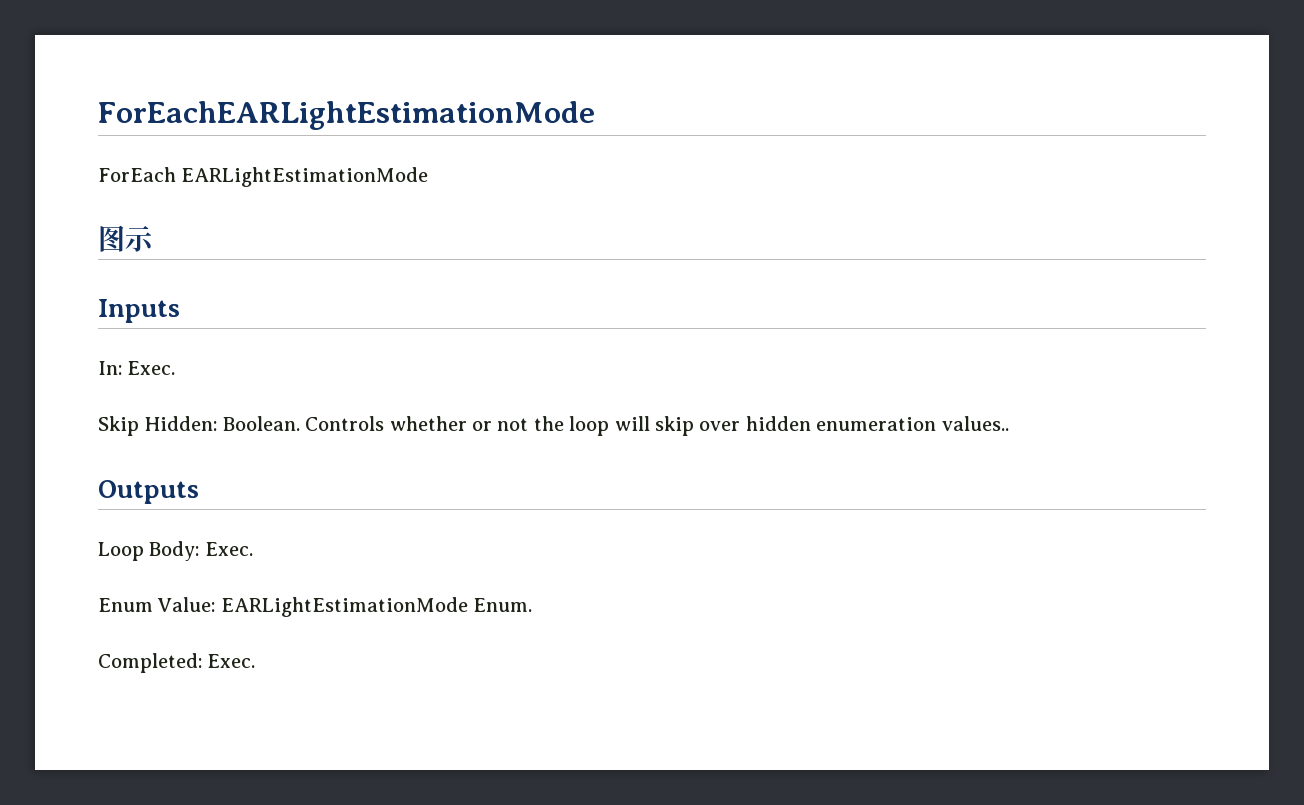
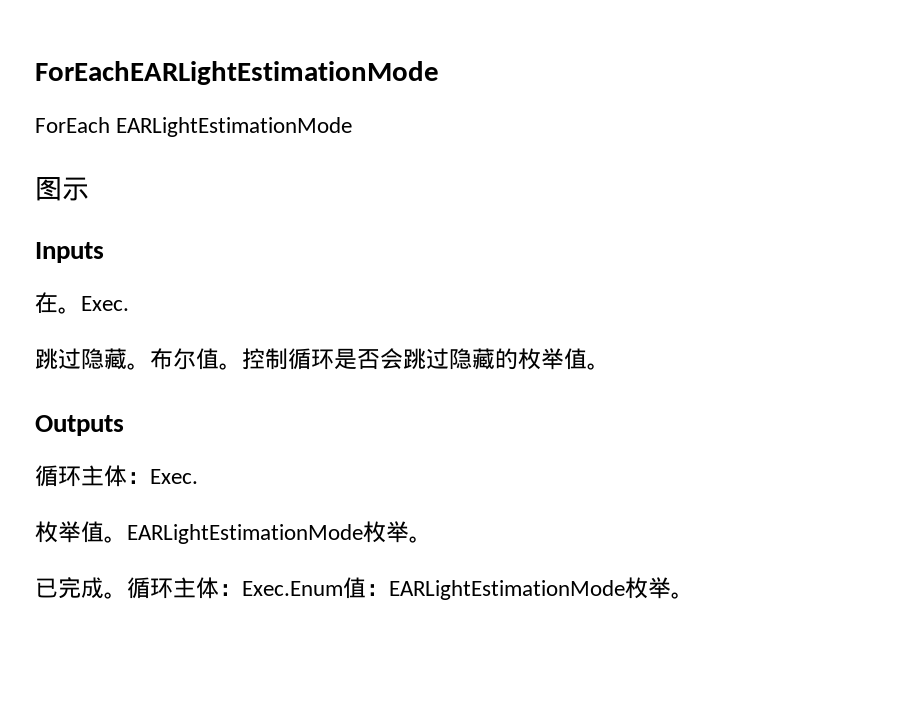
[98,361,176,375] [98,416,1009,436] In: Exec. // Skip Hidden: Boolean. Controls whether or not the loop will skip over hidden enumeration values.. -> [35,292,129,314] [35,348,610,370] 在。Exec. // 跳过隐藏。布尔值。控制循环是否会跳过隐藏的枚举值。
[98,541,253,561] [98,597,533,617] [98,653,256,673] Loop Body: Exec. // Enum Value: EARLightEstimationMode Enum. // Completed: Exec. -> [35,465,198,487] [35,521,432,544] [35,577,694,600] 循环主体：Exec. // 枚举值。EARLightEstimationMode枚举。 // 已完成。循环主体：Exec.Enum值：EARLightEstimationMode枚举。

